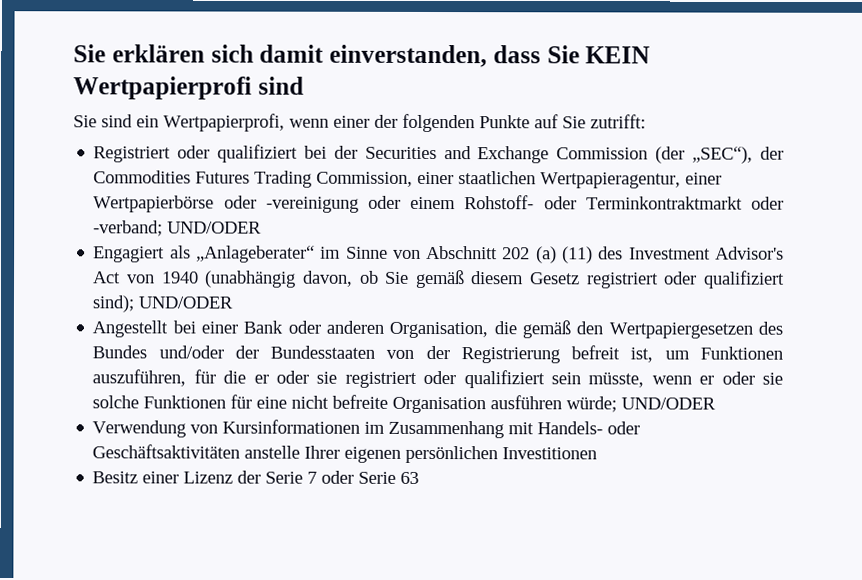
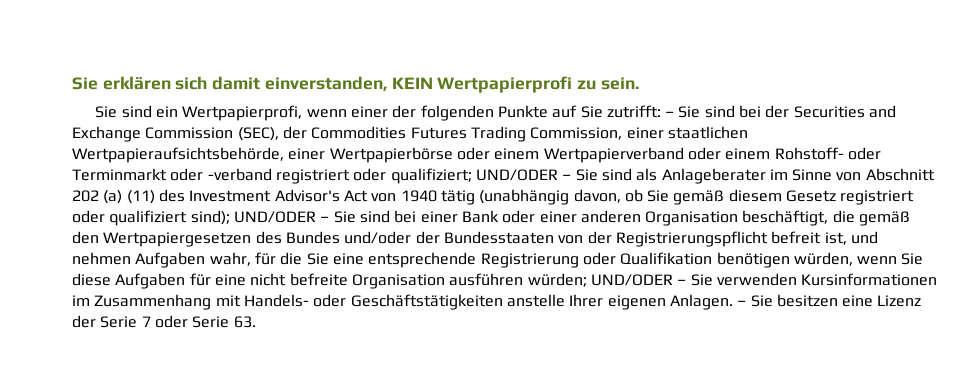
[492,45,651,64] [73,76,304,100] dass Sie KEIN Wertpapierprofi sind -> [391,76,639,93] KEIN Wertpapierprofi zu sein.
[93,144,299,163] // Registriert oder qualifiziert -> [665,105,735,118] – Sie sind
[655,146,754,164] (der „SEC“), -> [237,127,279,141] (SEC),
[540,172,682,189] Wertpapieragentur, -> [72,147,284,163] Wertpapieraufsichtsbehörde,
[265,196,359,213] -vereinigung -> [494,147,684,163] einem Wertpapierverband
[585,196,784,210] [93,220,263,237] [93,245,315,263] Terminkontraktmarkt oder -verband; UND/ODER // Engagiert als „Anlageberater“ -> [72,168,766,184] Terminmarkt oder -verband registriert oder qualifiziert; UND/ODER – Sie sind als Anlageberater
(199, 277) none -> [440,190,475,205] tätig
[92,320,169,338] // Angestellt -> [320,210,390,223] – Sie sind
[326,320,489,339] anderen Organisation, -> [539,210,829,226] einer anderen Organisation beschäftigt,
[460,347,560,364] Registrierung -> [615,231,768,247] Registrierungspflicht
[664,346,783,360] [92,369,784,389] [92,395,227,409] um Funktionen auszuführen, für die er oder sie registriert oder qualifiziert sein müsste, wenn er oder sie solche Funktionen -> [850,231,878,244] [72,252,924,268] [72,273,186,289] und nehmen Aufgaben wahr, für die Sie eine entsprechende Registrierung oder Qualifikation benötigen würden, wenn Sie diese Aufgaben
[566,396,717,413] [92,420,219,438] würde; UND/ODER // Verwendung von -> [527,273,797,287] würden; UND/ODER – Sie verwenden
[92,444,241,459] Geschäftsaktivitäten -> [350,294,503,310] Geschäftstätigkeiten
[405,445,598,464] [92,471,180,484] persönlichen Investitionen // Besitz einer -> [669,294,874,310] Anlagen. – Sie besitzen eine
[400,471,420,484] 63 -> [233,316,256,328] 63.

